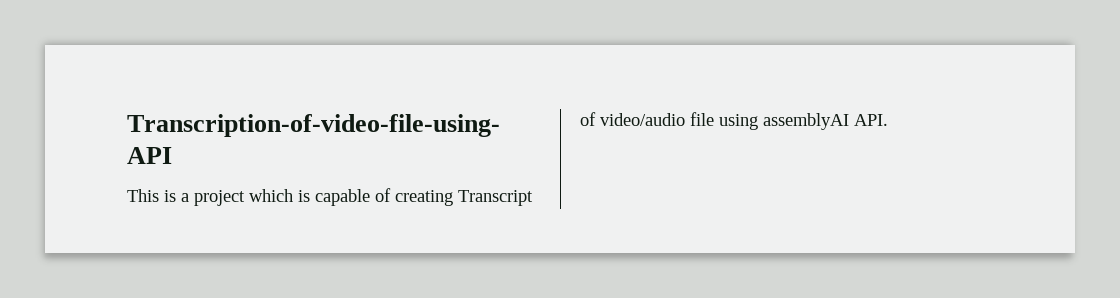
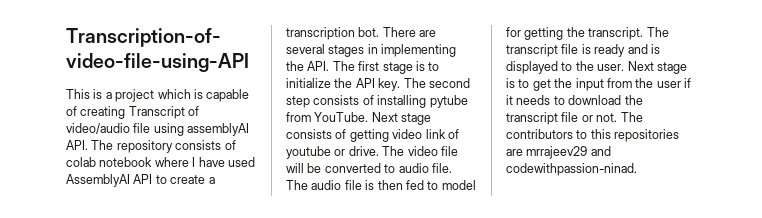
(888, 120) none -> [91,140,236,153] [66,157,255,167] [66,174,215,187] [286,27,437,40] [286,44,457,57] [286,61,440,74] [286,78,470,91] [286,95,468,108] [286,112,432,125] [286,129,459,142] [286,146,458,159] [286,163,452,173] [286,180,476,190] [506,27,669,40] [506,44,660,57] [506,61,687,74] [506,78,691,91] [506,95,643,105] [506,112,643,125] [506,129,680,142] [506,146,611,159] [506,163,637,176] The repository consists of colab notebook where I have used AssemblyAI API to create a transcription bot. There are several stages in implementing the API. The first stage is to initialize the API key. The second step consists of installing pytube from YouTube. Next stage consists of getting video link of youtube or drive. The video file will be converted to audio file. The audio file is then fed to model for getting the transcript. The transcript file is ready and is displayed to the user. Next stage is to get the input from the user if it needs to download the transcript file or not. The contributors to this repositories are mrrajeev29 and codewithpassion-ninad.

